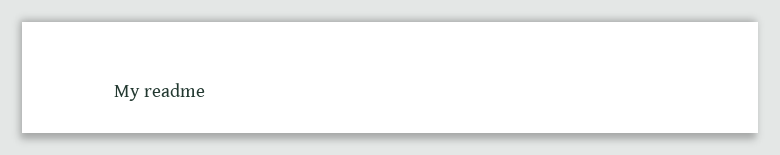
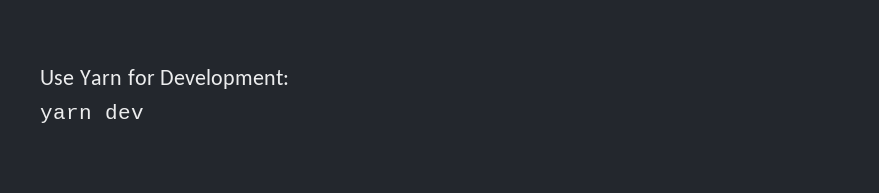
[114,83,205,101] My readme -> [40,69,290,89] [40,104,144,123] Use Yarn for Development: // yarn dev

